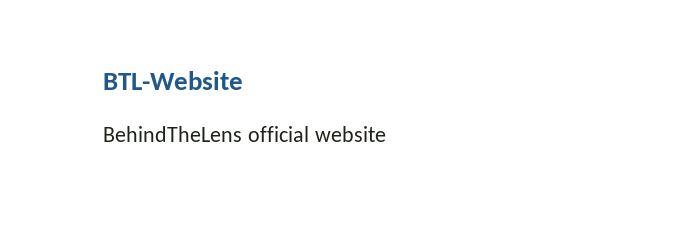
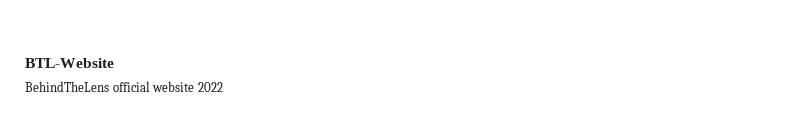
(386, 134) none -> [197,82,223,92] 2022

